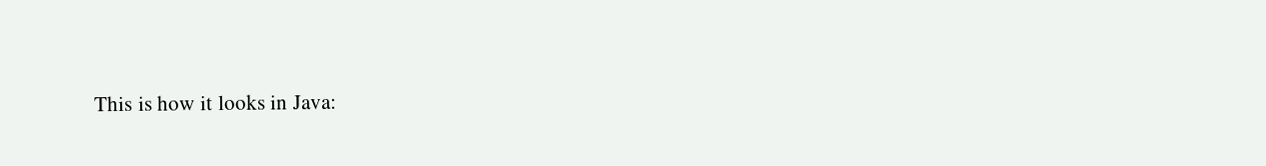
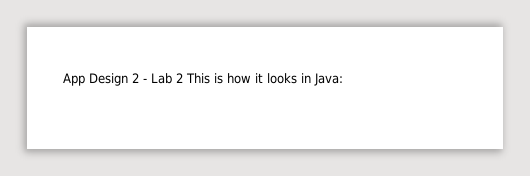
(94, 103) none -> [63,73,183,86] App Design 2 - Lab 2

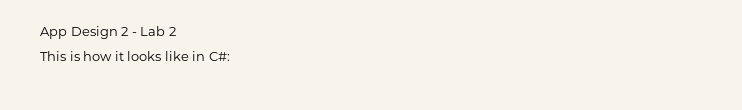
(183, 78) none -> (176, 31) //
[301,73,343,86] in Java: -> [164,51,230,61] like in C#:

